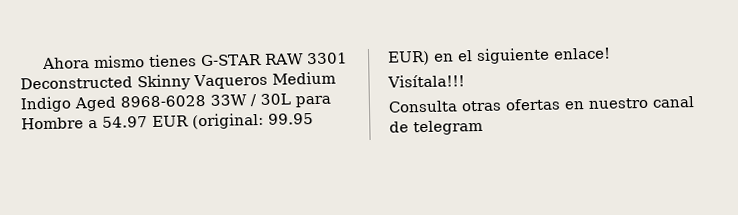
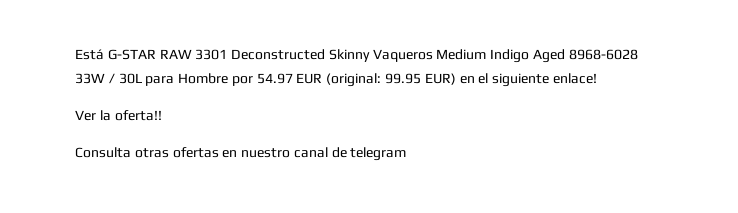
[42,54,198,69] Ahora mismo tienes -> [75,49,104,60] Está
[88,119,98,129] a -> [231,76,253,86] por
[387,74,465,88] Visítala!!! -> [75,110,162,121] Ver la oferta!!

